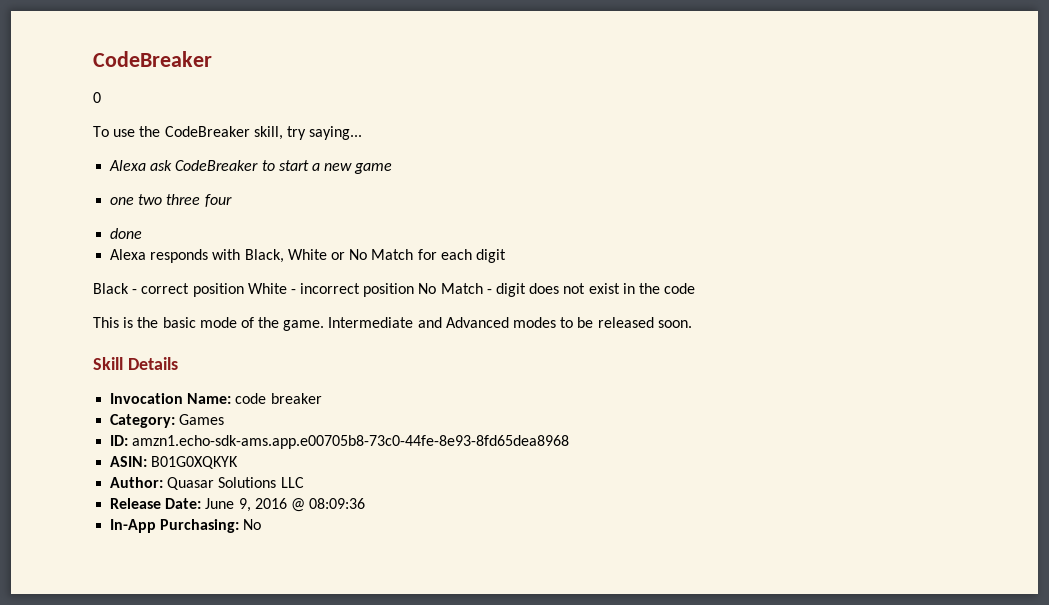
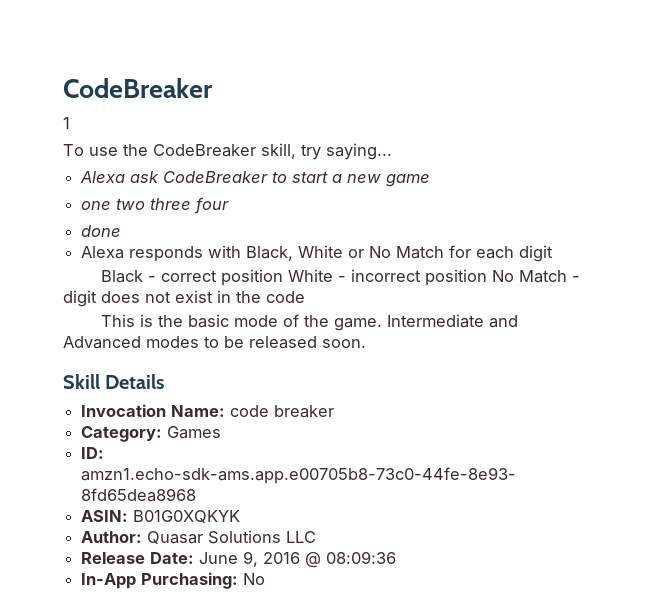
[93,92,101,103] 0 -> [63,117,70,129] 1

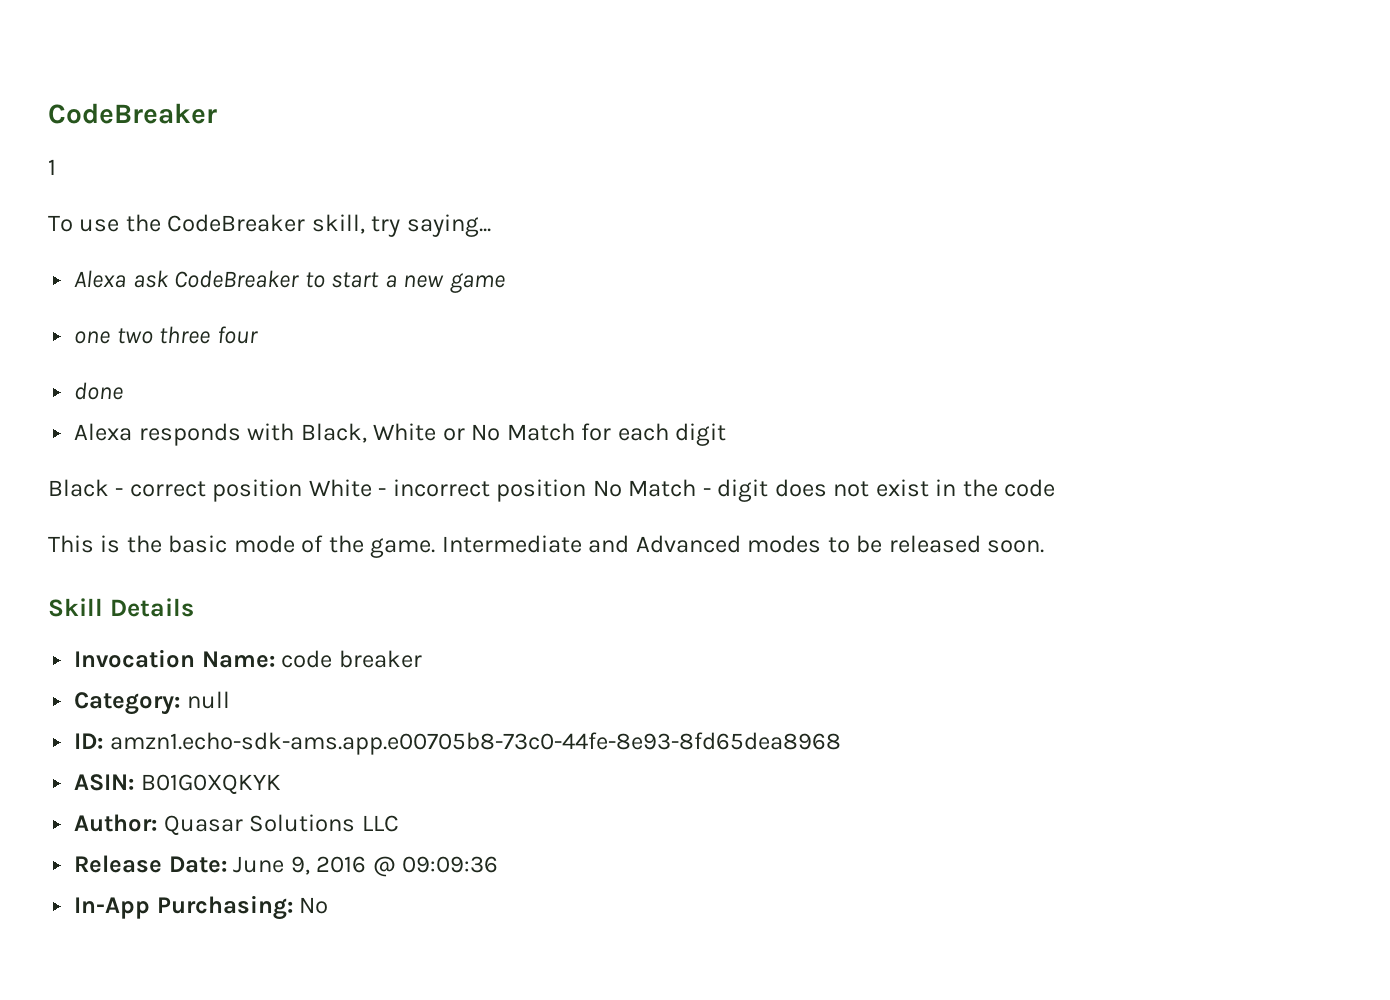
[167,426,222,439] Games -> [186,691,230,709] null
[326,551,397,564] 08:09:36 -> [402,856,499,873] 09:09:36

